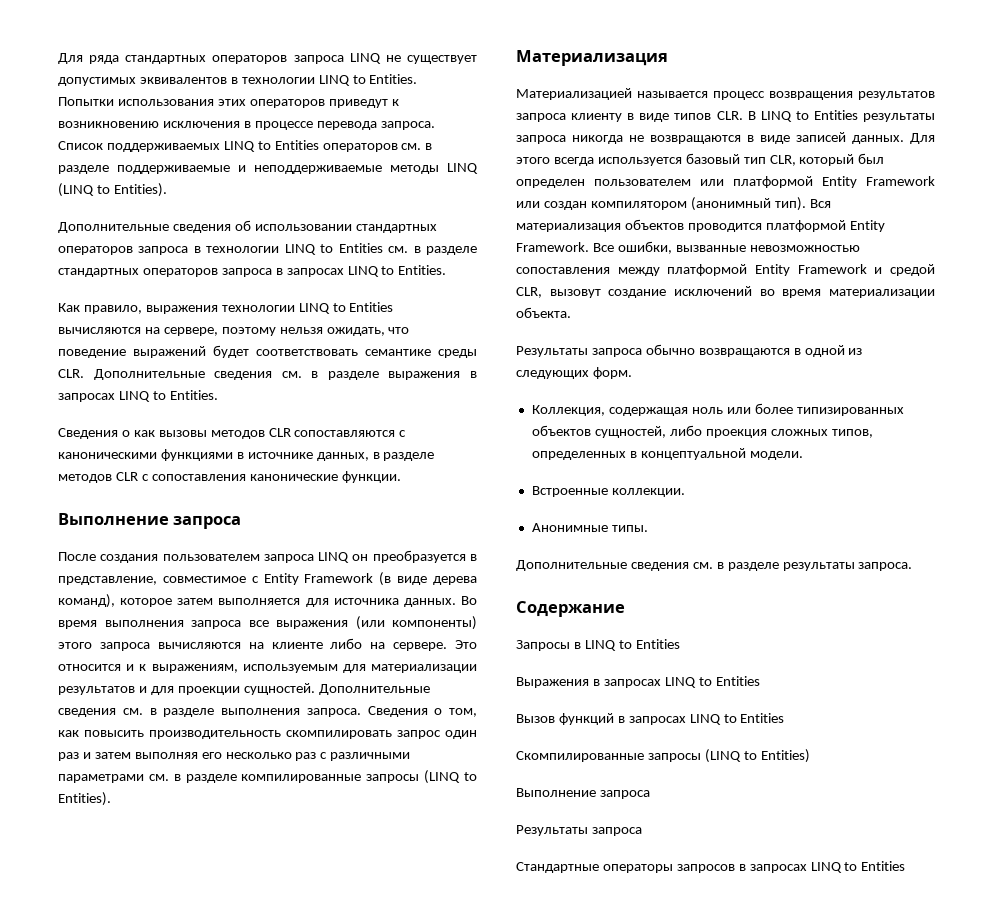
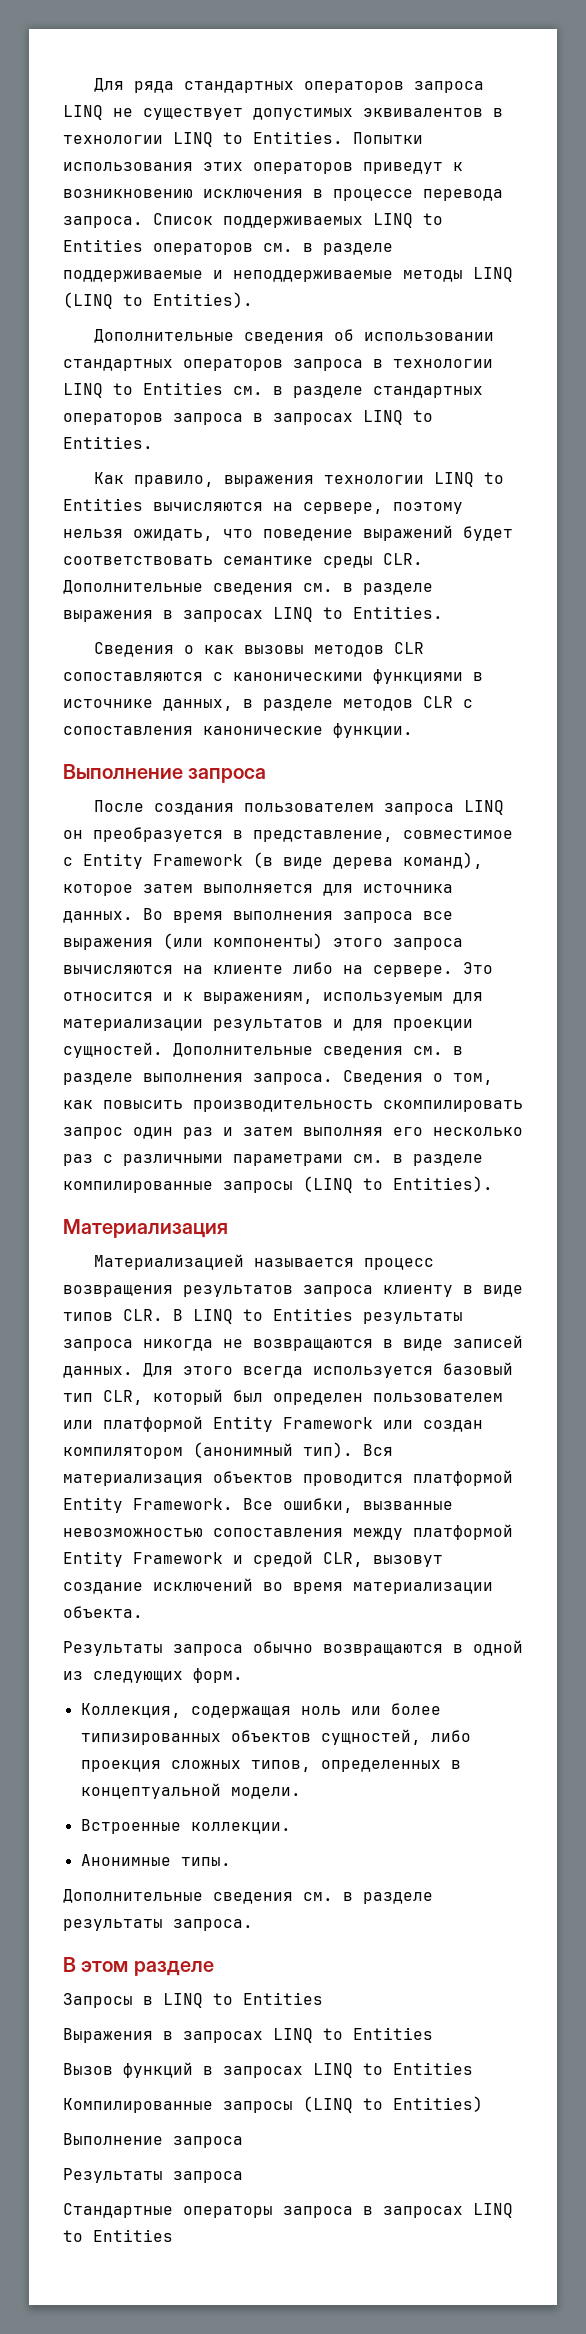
[516,601,625,617] Содержание -> [63,1957,214,1976] В этом разделе
[516,751,644,762] Скомпилированные -> [63,2098,213,2113] Компилированные
[676,864,735,873] запросов -> [283,2206,353,2218] запроса

